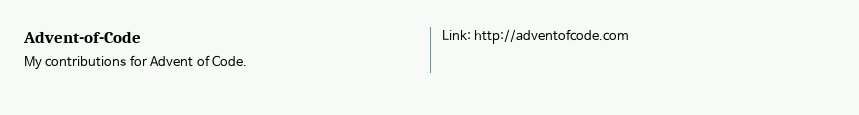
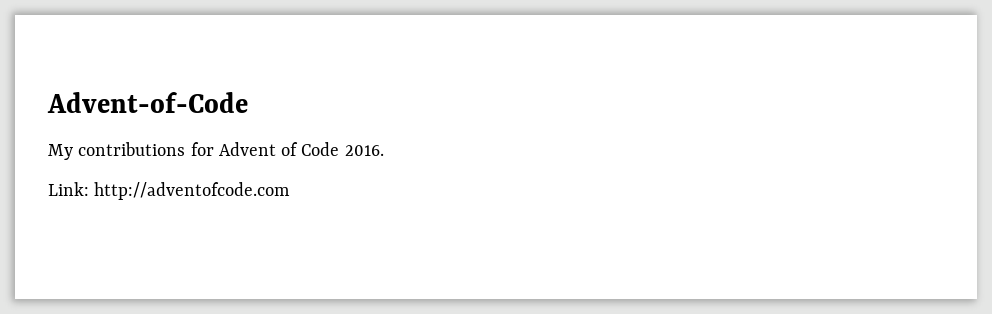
[211,55,247,66] Code. -> [301,142,384,156] Code 2016.

